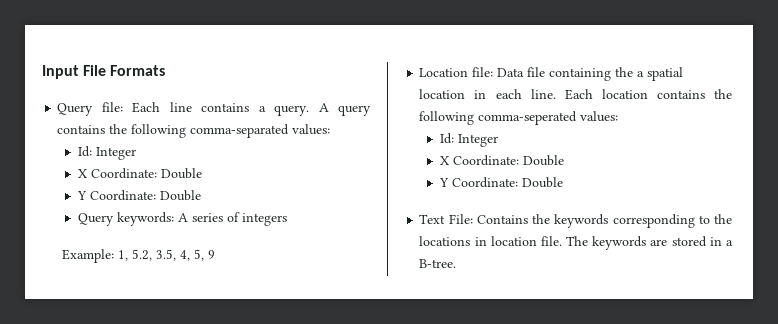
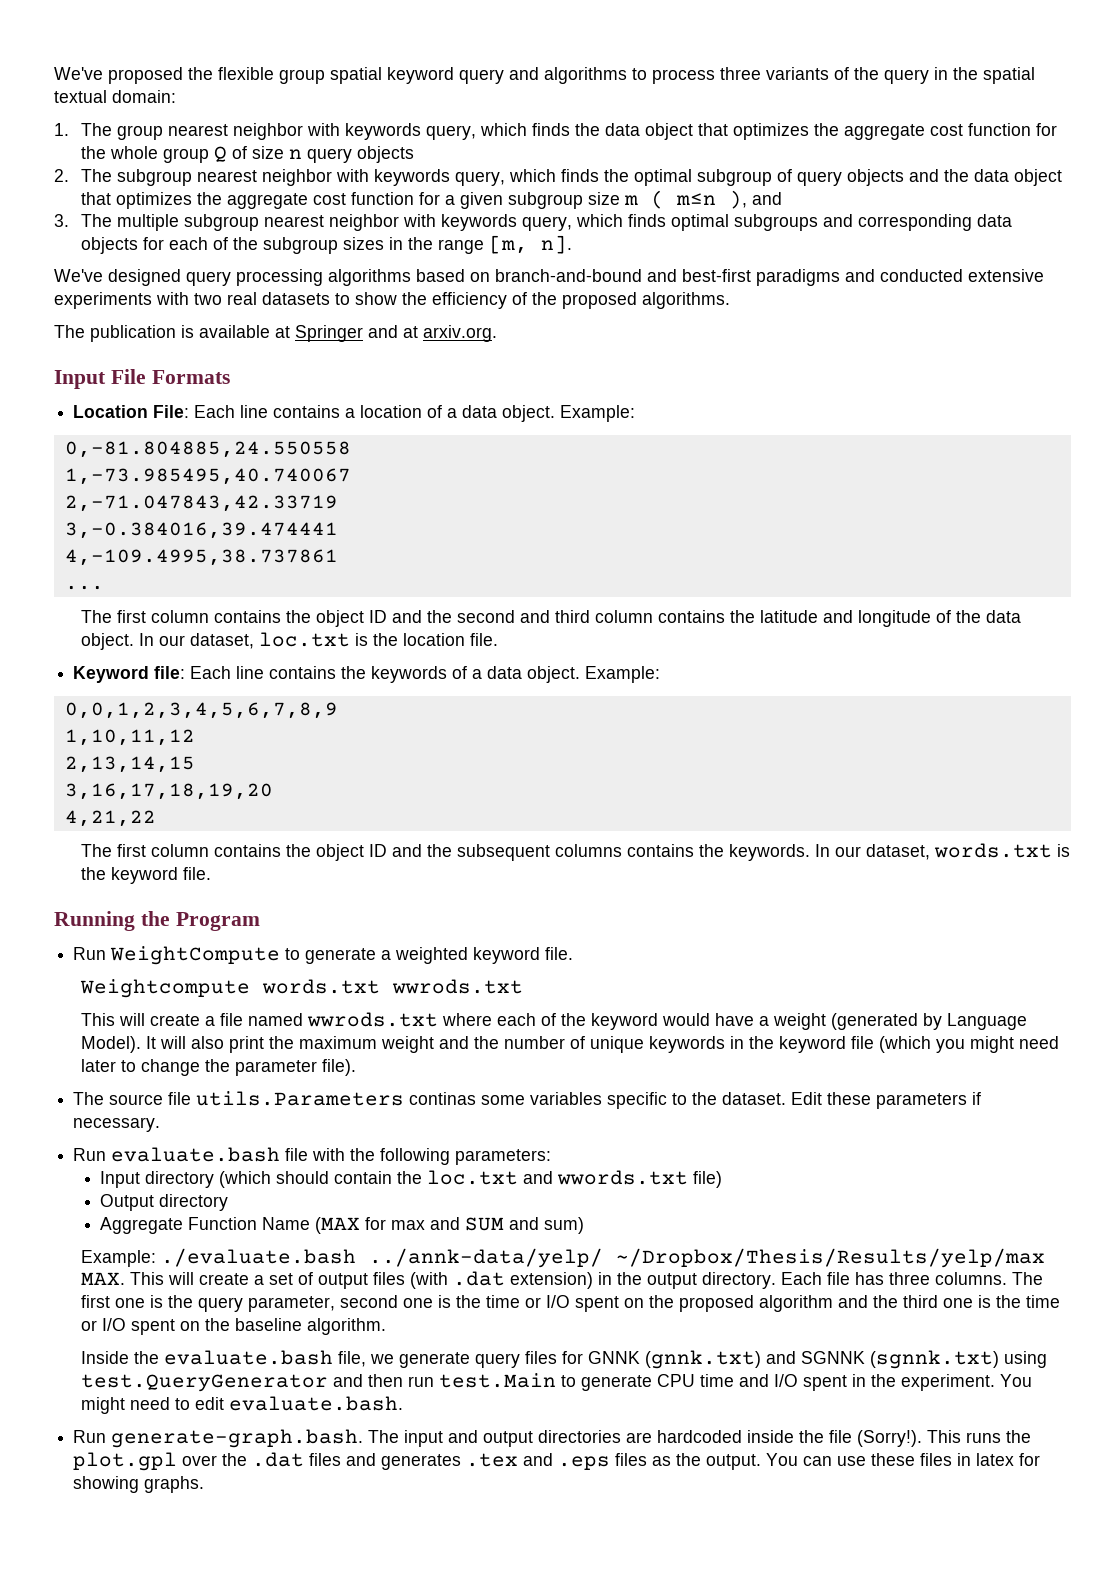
[42,65,166,79] [57,102,371,116] [57,124,331,138] [77,146,136,160] [77,168,202,179] [76,190,201,201] [77,212,287,226] [62,249,216,263] [419,67,684,81] [419,89,732,100] [419,111,619,125] [439,133,498,147] [439,155,564,166] [438,177,563,188] [419,214,732,228] [419,236,734,250] [419,259,457,268] Input File Formats // Query file: Each line contains a query. A query contains the following comma-separated values: // Id: Integer // X Coordinate: Double // Y Coordinate: Double // Query keywords: A series of integers // Example: 1, 5.2, 3.5, 4, 5, 9 // Location file: Data file containing the a spatial location in each line. Each location contains the following comma-seperated values: // Id: Integer // X Coordinate: Double // Y Coordinate: Double // Text File: Contains the keywords corresponding to the locations in location file. The keywords are stored in a B-tree. -> [54,67,1035,84] [54,90,176,103] [54,123,1058,140] [81,146,415,163] [54,169,1063,186] [81,190,783,209] [54,214,1013,231] [81,235,573,254] [54,269,1044,286] [54,292,730,309] [54,325,497,342] [54,369,230,389] [73,405,636,422] [64,441,351,458] [64,468,351,485] [64,495,338,512] [64,522,338,539] [64,549,338,566] [64,585,104,590] [81,610,1022,627] [81,632,499,650] [73,666,661,683] [64,702,338,719] [64,729,195,746] [64,756,195,773] [64,783,273,800] [64,810,156,827] [81,843,1071,861] [81,867,212,884] [54,911,260,931] [73,946,574,965] [80,979,524,998] [81,1012,1028,1030] [81,1036,1060,1053] [81,1059,357,1076] [73,1091,982,1109] [73,1117,161,1132] [73,1147,552,1165] [100,1170,723,1188] [100,1194,229,1211] [100,1217,585,1234] [81,1248,1046,1268] [81,1271,1044,1289] [81,1295,1061,1312] [81,1318,387,1335] [81,1350,1048,1369] [81,1373,1033,1392] [81,1396,404,1414] [73,1429,1032,1448] [73,1452,1041,1471] [73,1476,205,1493] We've proposed the flexible group spatial keyword query and algorithms to process three variants of the query in the spatial textual domain: // 1. The group nearest neighbor with keywords query, which finds the data object that optimizes the aggregate cost function for the whole group Q of size n query objects // 2. The subgroup nearest neighbor with keywords query, which finds the optimal subgroup of query objects and the data object that optimizes the aggregate cost function for a given subgroup size m ( m≤n ), and // 3. The multiple subgroup nearest neighbor with keywords query, which finds optimal subgroups and corresponding data objects for each of the subgroup sizes in the range [m, n]. // We've designed query processing algorithms based on branch-and-bound and best-first paradigms and conducted extensive experiments with two real datasets to show the efficiency of the proposed algorithms. // The publication is available at Springer and at arxiv.org. // Input File Formats // Location File: Each line contains a location of a data object. Example: // 0,-81.804885,24.550558 // 1,-73.985495,40.740067 // 2,-71.047843,42.33719 // 3,-0.384016,39.474441 // 4,-109.4995,38.737861 // ... // The first column contains the object ID and the second and third column contains the latitude and longitude of the data object. In our dataset, loc.txt is the location file. // Keyword file: Each line contains the keywords of a data object. Example: // 0,0,1,2,3,4,5,6,7,8,9 // 1,10,11,12 // 2,13,14,15 // 3,16,17,18,19,20 // 4,21,22 // The first column contains the object ID and the subsequent columns contains the keywords. In our dataset, words.txt is the keyword file. // Running the Program // Run WeightCompute to generate a weighted keyword file. // Weightcompute words.txt wwrods.txt // This will create a file named wwrods.txt where each of the keyword would have a weight (generated by Language Model). It will also print the maximum weight and the number of unique keywords in the keyword file (which you might need later to change the parameter file). // The source file utils.Parameters continas some variables specific to the dataset. Edit these parameters if necessary. // Run evaluate.bash file with the following parameters: // Input directory (which should contain the loc.txt and wwords.txt file) // Output directory // Aggregate Function Name (MAX for max and SUM and sum) // Example: ./evaluate.bash ../annk-data/yelp/ ~/Dropbox/Thesis/Results/yelp/max MAX. This will create a set of output files (with .dat extension) in the output directory. Each file has three columns. The first one is the query parameter, second one is the time or I/O spent on the proposed algorithm and the third one is the time or I/O spent on the baseline algorithm. // Inside the evaluate.bash file, we generate query files for GNNK (gnnk.txt) and SGNNK (sgnnk.txt) using test.QueryGenerator and then run test.Main to generate CPU time and I/O spent in the experiment. You might need to edit evaluate.bash. // Run generate-graph.bash. The input and output directories are hardcoded inside the file (Sorry!). This runs the plot.gpl over the .dat files and generates .tex and .eps files as the output. You can use these files in latex for showing graphs.

